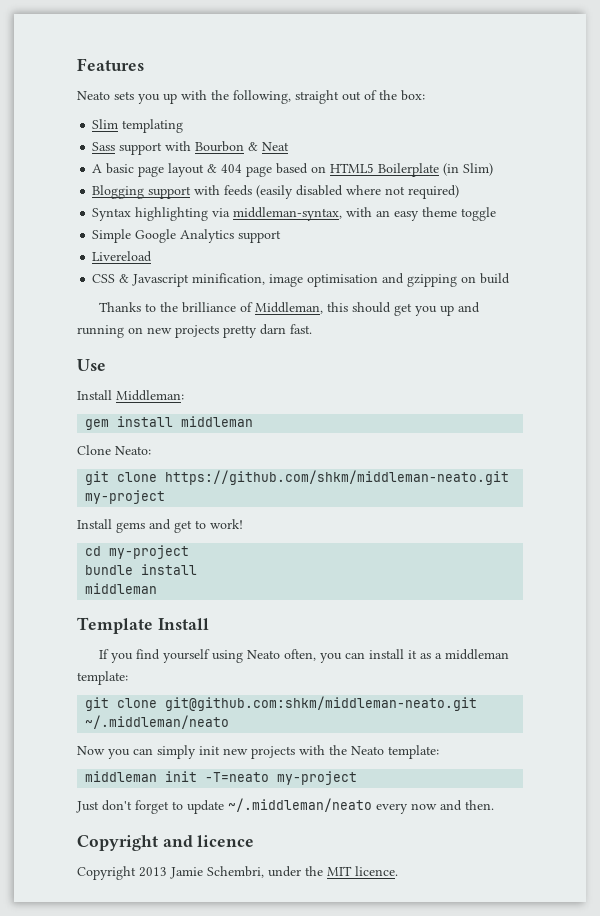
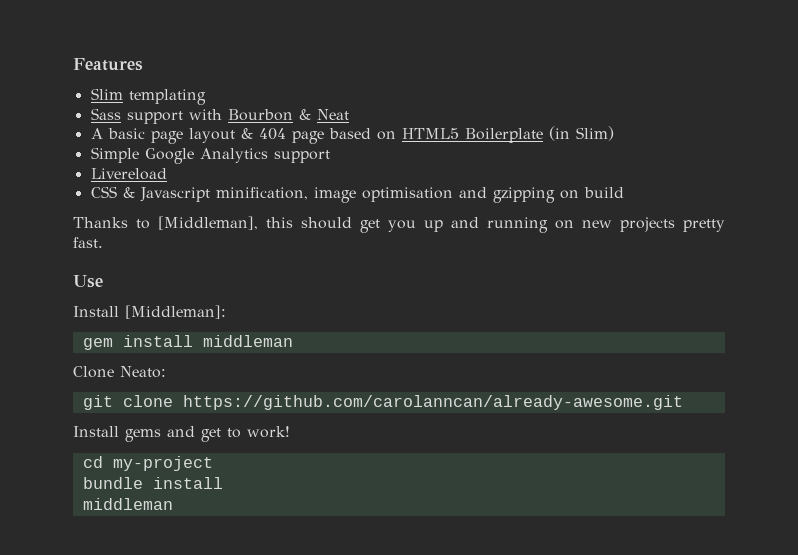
[77,90,425,104] // Neato sets you up with the following, straight out of the box: -> (143, 64) none
[92,185,460,199] [92,207,497,221] // Blogging support with feeds (easily disabled where not required) // Syntax highlighting via middleman-syntax, with an easy theme toggle -> (614, 133) none
[160,302,324,314] the brilliance of Middleman, -> [158,216,258,230] [Middleman],
[260,324,286,335] darn -> (725, 225) none
[116,390,184,401] Middleman: -> [125,305,226,319] [Middleman]:
[165,470,510,485] [85,490,166,504] https://github.com/shkm/middleman-neato.git my-project -> [182,395,683,410] https://github.com/carolanncan/already-awesome.git
[77,617,209,634] [99,649,510,663] [77,671,128,685] [85,696,478,711] [85,715,230,729] [77,745,439,759] [85,771,358,785] [76,798,494,814] [77,835,255,851] [77,866,398,880] // Template Install // If you find yourself using Neato often, you can install it as a middleman template: // git clone git@github.com:shkm/middleman-neato.git ~/.middleman/neato // Now you can simply init new projects with the Neato template: // middleman init -T=neato my-project // Just don't forget to update ~/.middleman/neato every now and then. // Copyright and licence // Copyright 2013 Jamie Schembri, under the MIT licence. -> (173, 504) none

